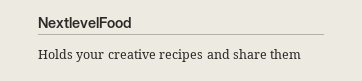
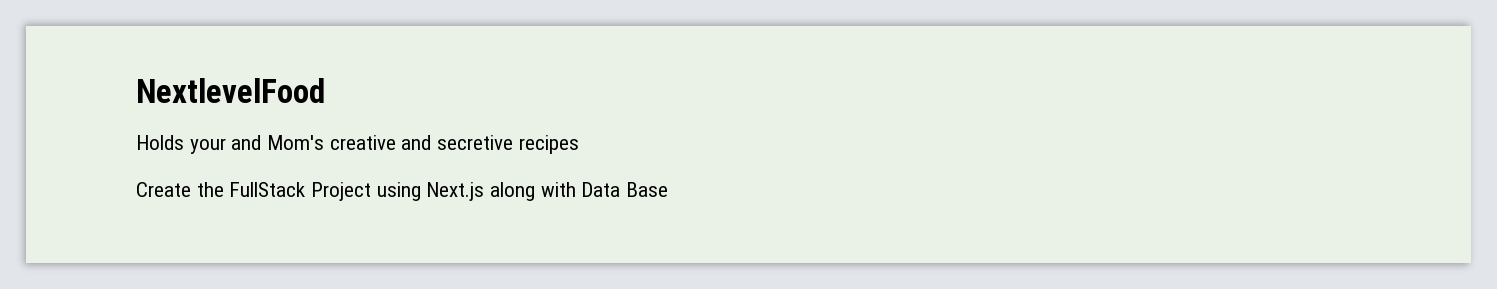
[107,49,302,62] creative recipes and share them -> [231,135,579,154] [136,182,669,201] and Mom's creative and secretive recipes // Create the FullStack Project using Next.js along with Data Base

